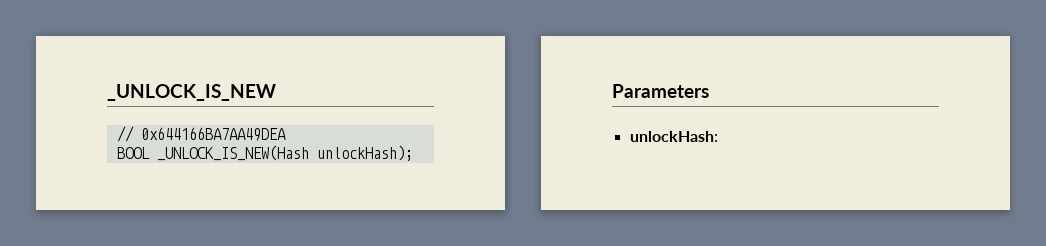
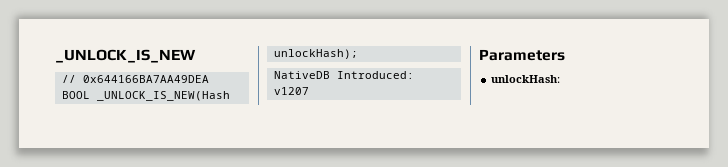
(413, 153) none -> [273,71,414,79] [273,87,309,95] // NativeDB Introduced: v1207

